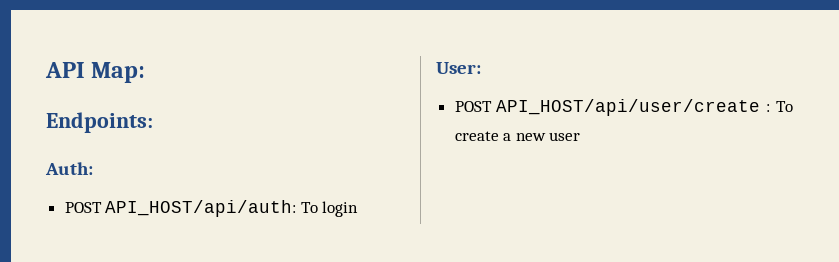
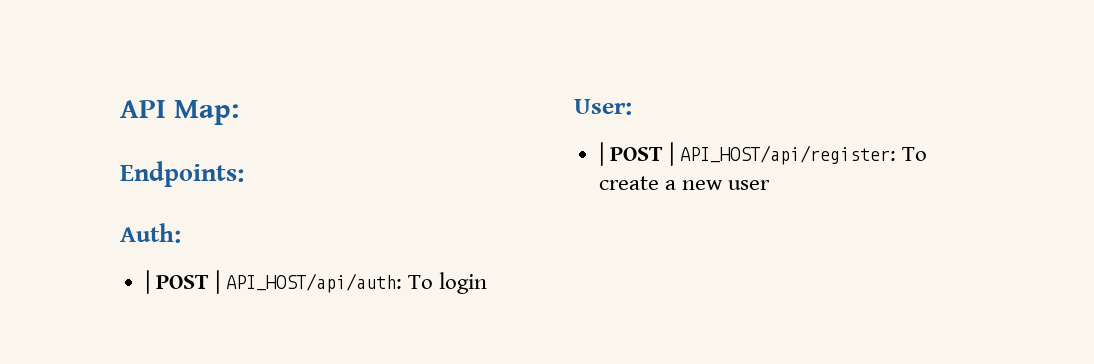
[64,202,102,213] POST -> [144,270,220,294] | POST |
[454,99,771,116] POST API_HOST/api/user/create : -> [598,142,896,166] | POST | API_HOST/api/register:

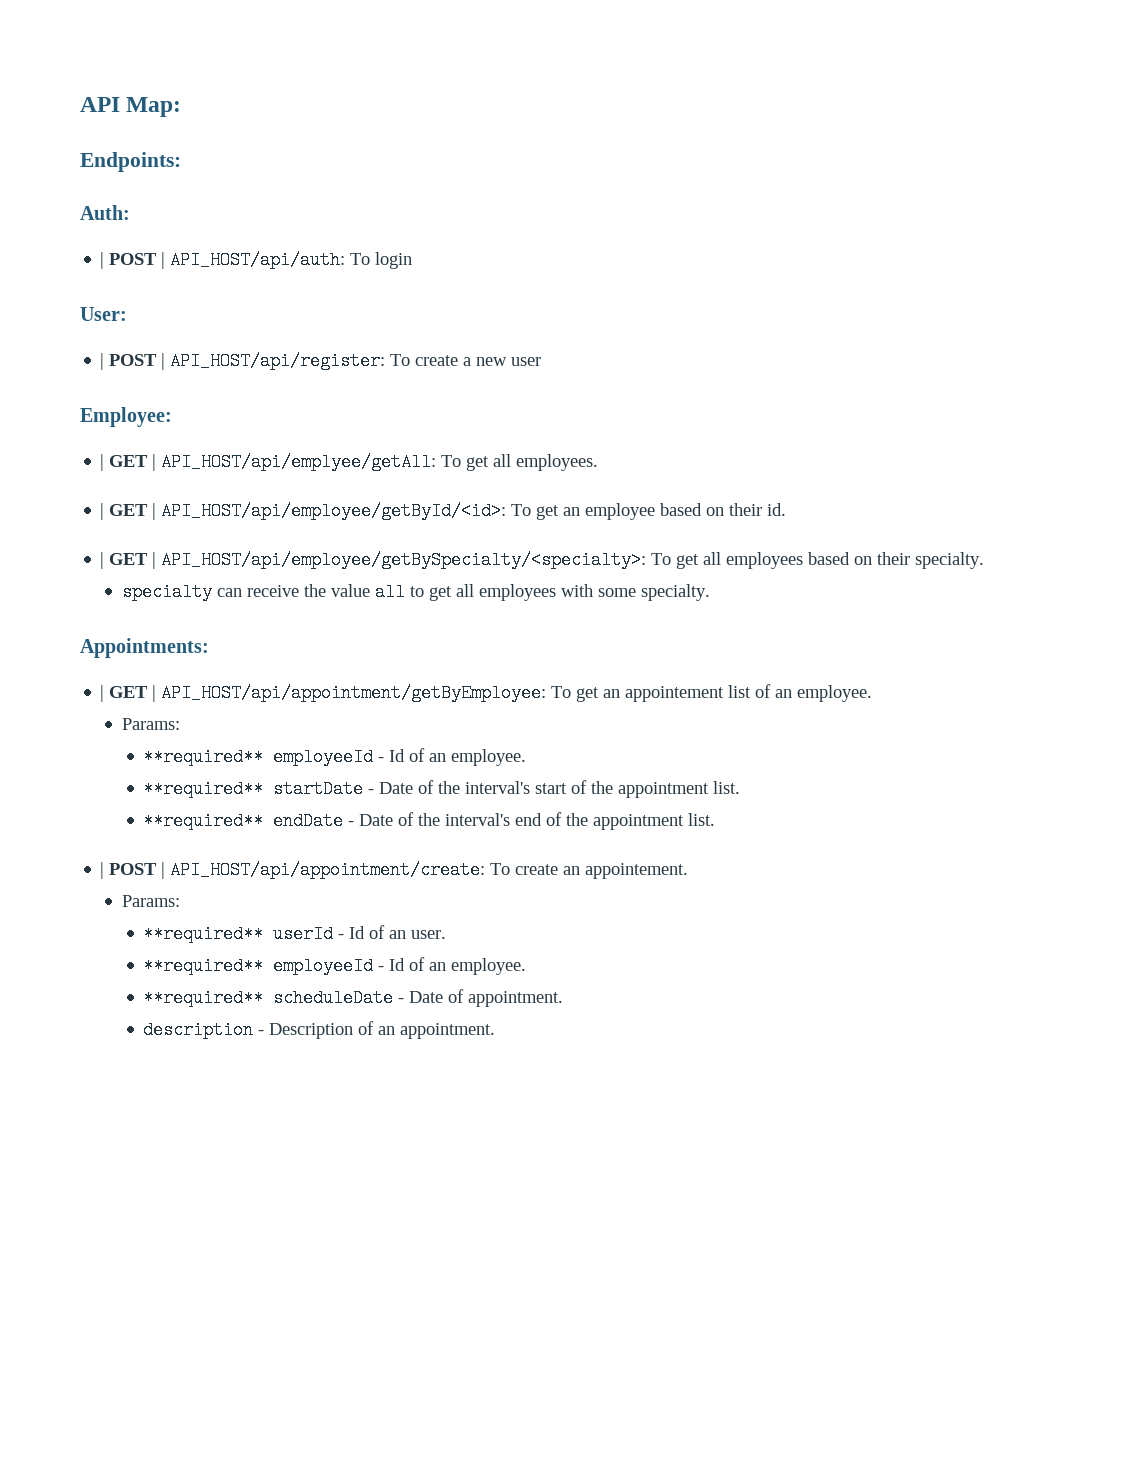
(770, 185) none -> [80,407,172,427] [100,453,599,471] [100,502,787,520] [100,551,985,569] [121,583,710,601] [80,638,209,658] [100,684,873,702] [121,718,180,730] [143,748,527,766] [143,780,741,798] [143,812,716,830] [100,861,689,879] [121,895,180,907] [143,925,447,943] [143,957,527,975] [143,989,564,1007] [143,1021,496,1039] // Employee: // | GET | API_HOST/api/emplyee/getAll: To get all employees. // | GET | API_HOST/api/employee/getById/<id>: To get an employee based on their id. // | GET | API_HOST/api/employee/getBySpecialty/<specialty>: To get all employees based on their specialty. // specialty can receive the value all to get all employees with some specialty. // Appointments: // | GET | API_HOST/api/appointment/getByEmployee: To get an appointement list of an employee. // Params: // **required** employeeId - Id of an employee. // **required** startDate - Date of the interval's start of the appointment list. // **required** endDate - Date of the interval's end of the appointment list. // | POST | API_HOST/api/appointment/create: To create an appointement. // Params: // **required** userId - Id of an user. // **required** employeeId - Id of an employee. // **required** scheduleDate - Date of appointment. // description - Description of an appointment.

